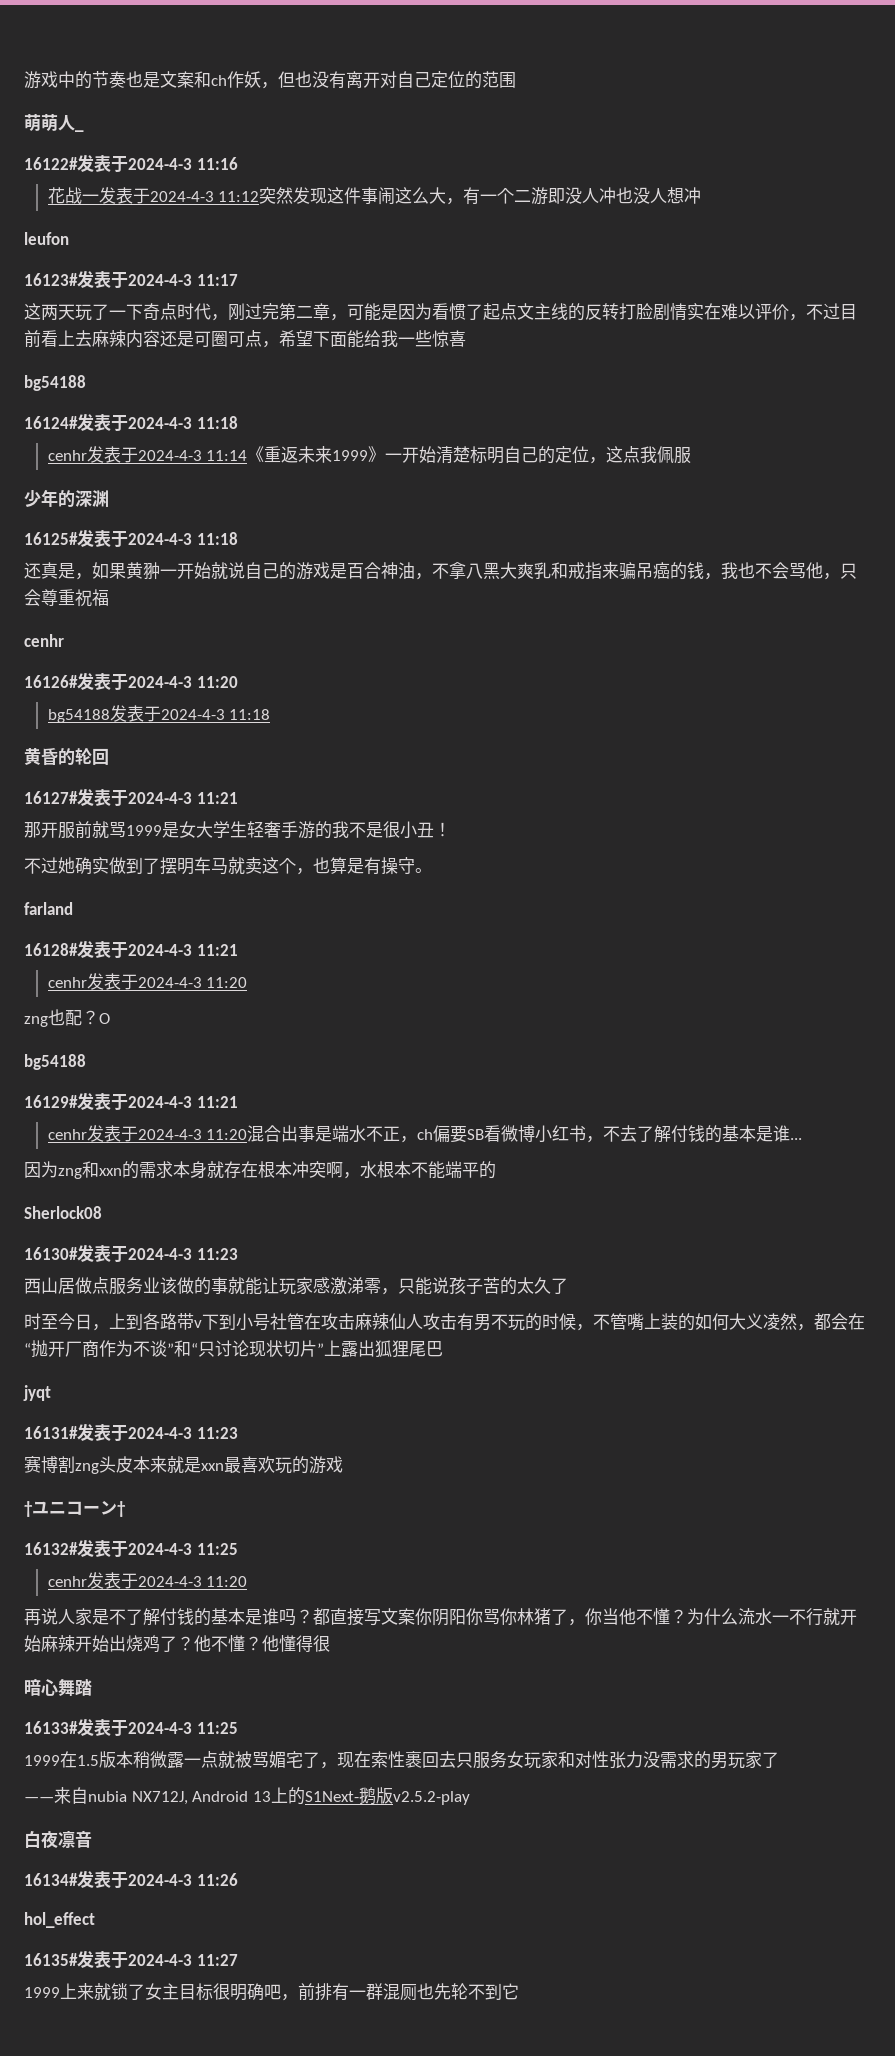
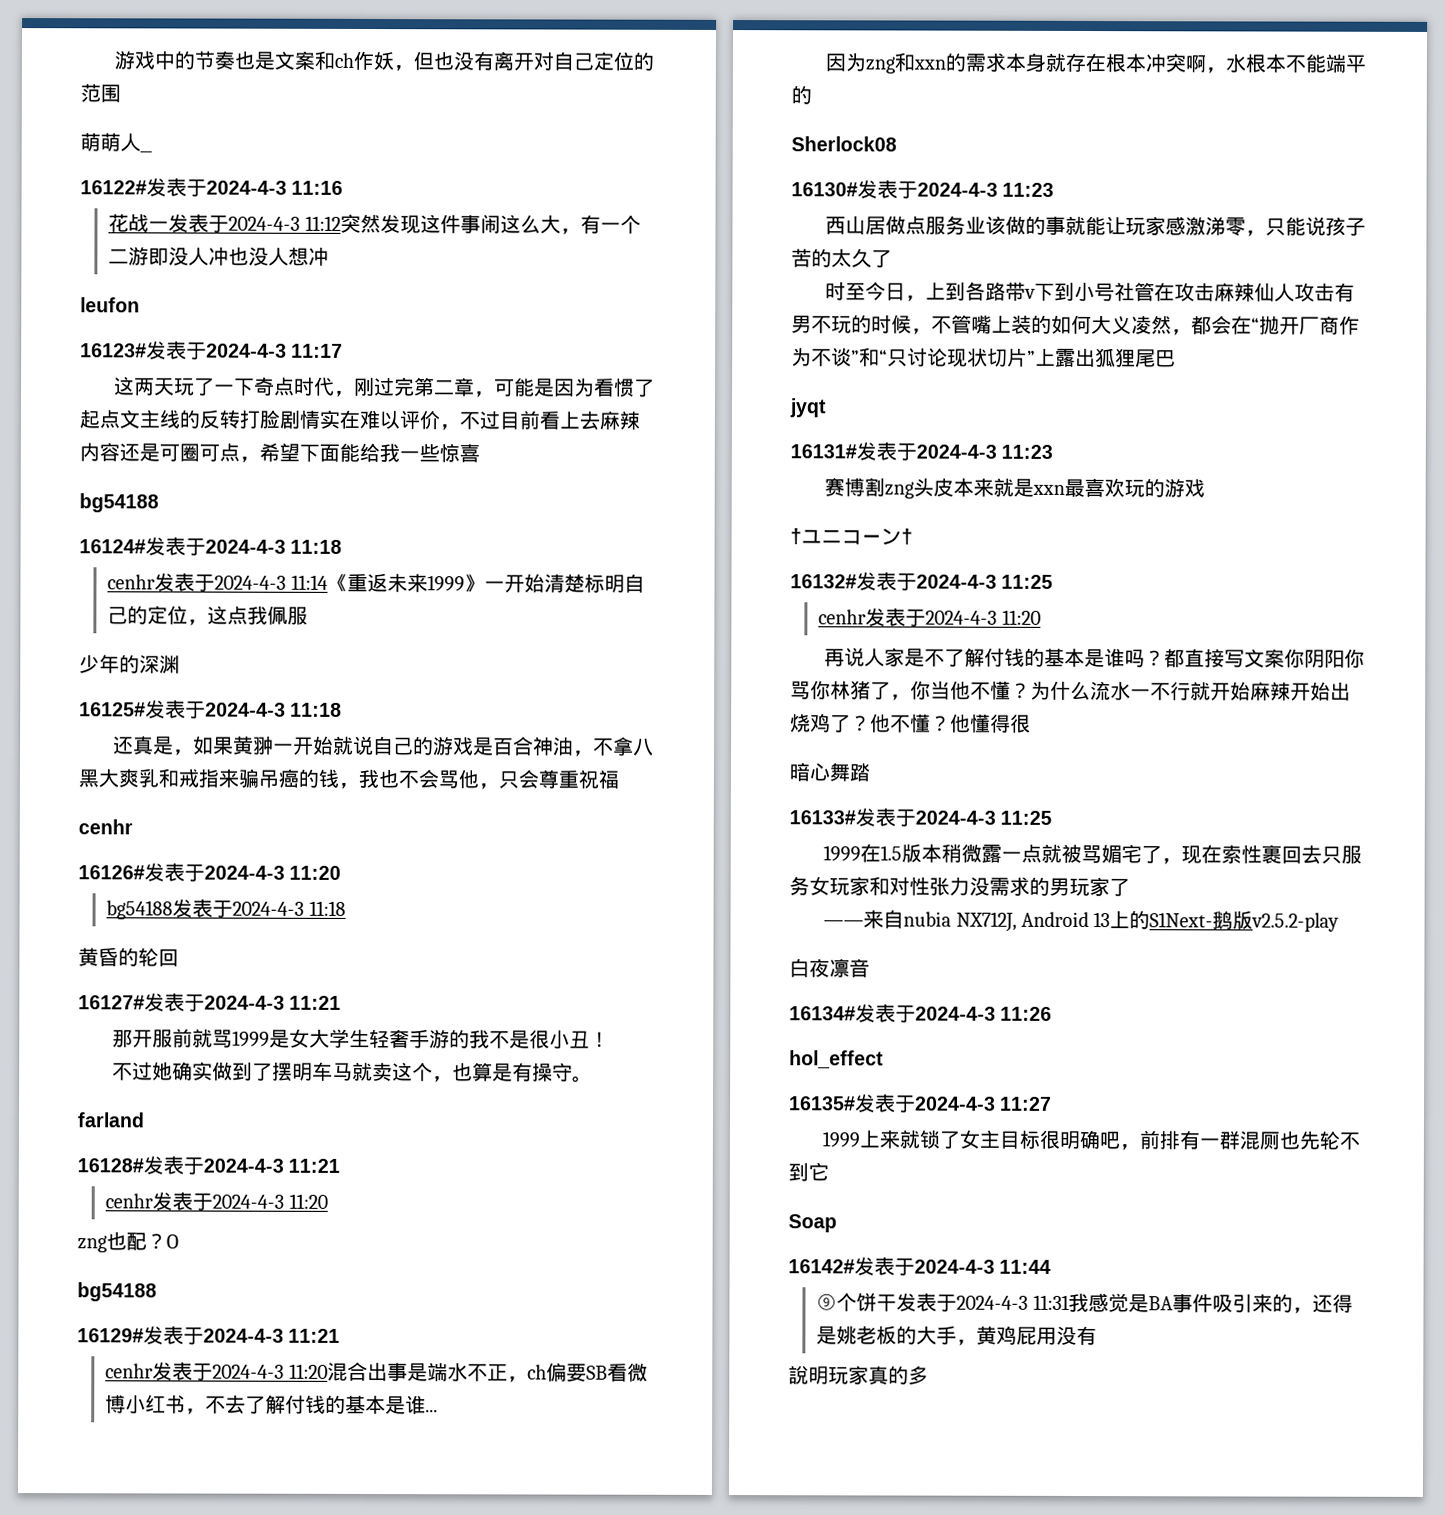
(519, 1991) none -> [788,1214,837,1233] [788,1256,1052,1276] [816,1292,1353,1314] [816,1325,1098,1346] [788,1365,929,1385] // Soap // 16142#发表于2024-4-3 11:44 // ⑨个饼干发表于2024-4-3 11:31我感觉是BA事件吸引来的，还得是姚老板的大手，黄鸡屁用没有 // 說明玩家真的多

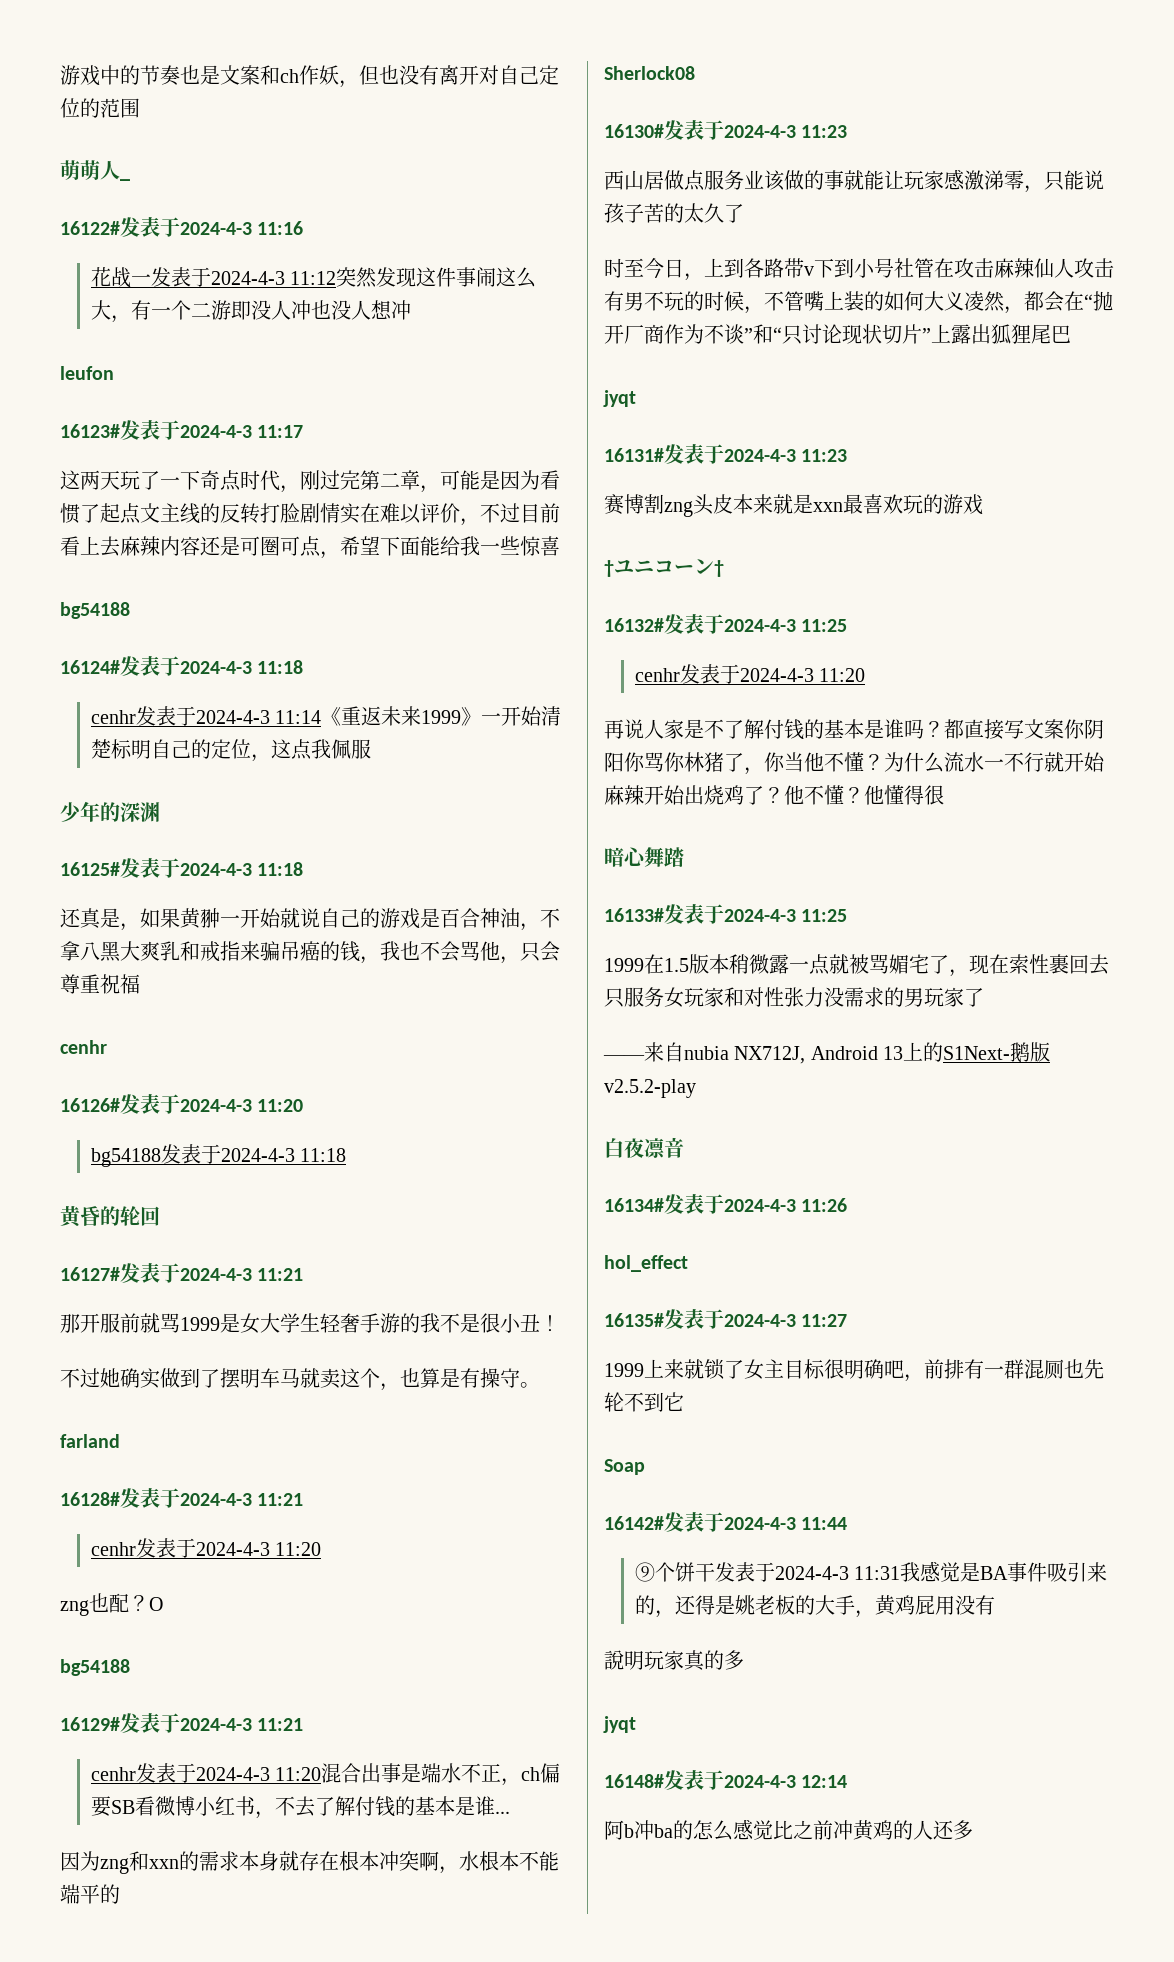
(929, 1375) none -> [603,1716,636,1733] [604,1770,848,1790] [604,1819,973,1841] // jyqt // 16148#发表于2024-4-3 12:14 // 阿b冲ba的怎么感觉比之前冲黄鸡的人还多

